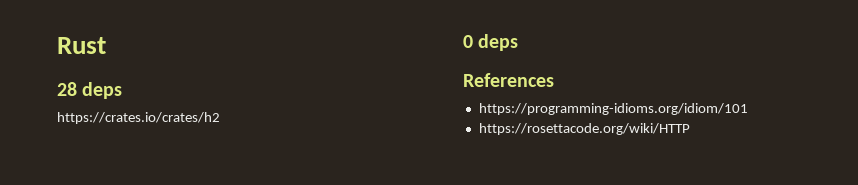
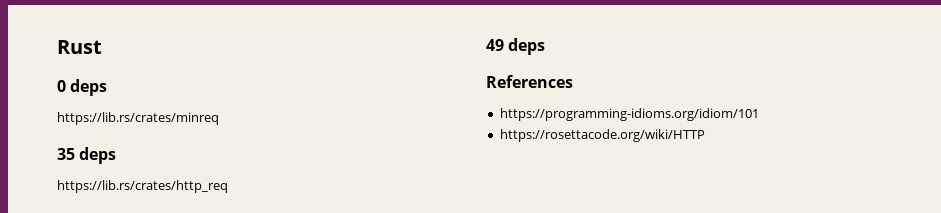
[57,82,123,99] [57,112,220,124] [463,35,473,48] 28 deps // https://crates.io/crates/h2 // 0 -> [57,79,108,96] [57,112,219,125] [57,147,117,164] [57,180,228,193] [486,39,504,51] 0 deps // https://lib.rs/crates/minreq // 35 deps // https://lib.rs/crates/http_req // 49

